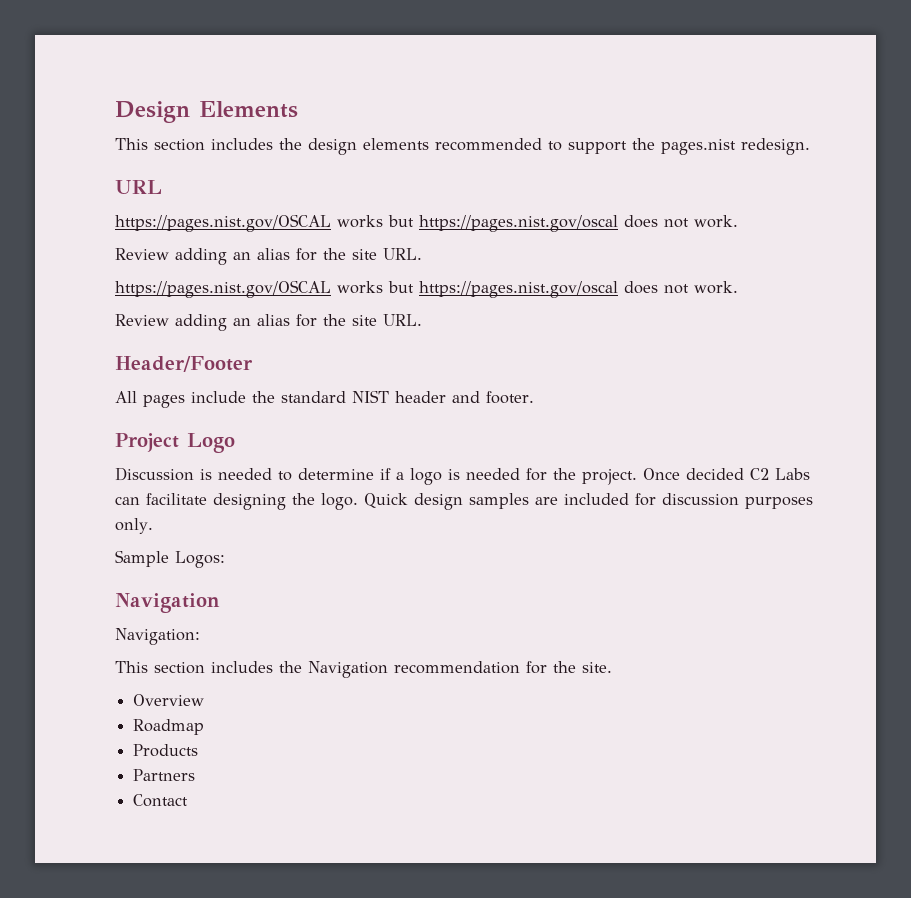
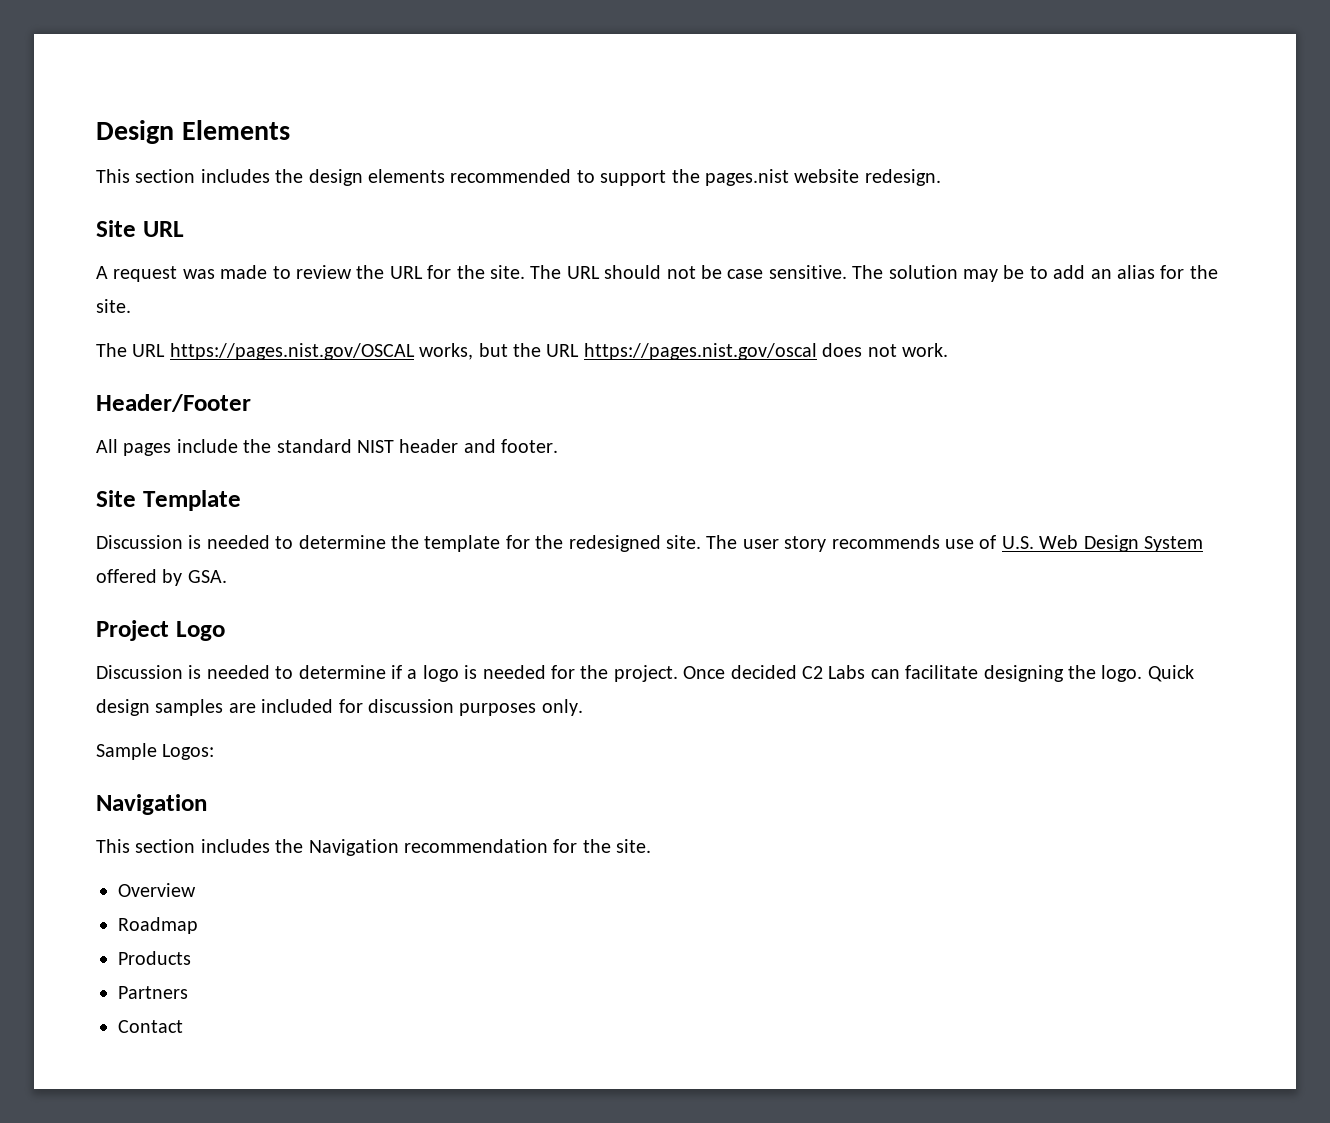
(736, 147) none -> [794,169,860,183] website
(810, 146) none -> [96,220,136,237] Site
[115,214,738,232] [115,248,422,265] [115,280,738,298] [115,314,422,331] https://pages.nist.gov/OSCAL works but https://pages.nist.gov/oscal does not work. // Review adding an alias for the site URL. // https://pages.nist.gov/OSCAL works but https://pages.nist.gov/oscal does not work. // Review adding an alias for the site URL. -> [96,265,1218,282] [96,299,131,313] [96,343,948,360] A request was made to review the URL for the site. The URL should not be case sensitive. The solution may be to add an alias for the site. // The URL https://pages.nist.gov/OSCAL works, but the URL https://pages.nist.gov/oscal does not work.
(534, 397) none -> [96,490,241,511] [96,535,1203,552] [96,569,227,586] // Site Template // Discussion is needed to determine the template for the redesigned site. The user story recommends use of U.S. Web Design System offered by GSA.
[115,628,200,645] // Navigation: -> (207, 804) none

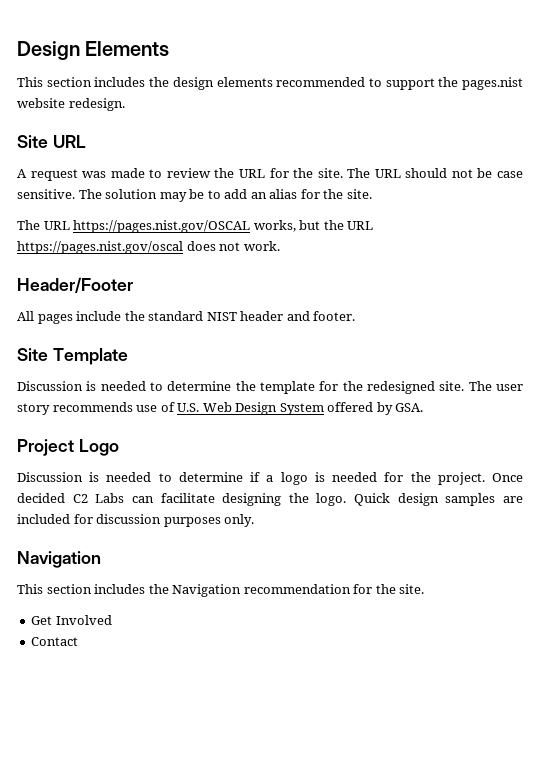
[96,743,215,760] // Sample Logos: -> (255, 520) none
[118,883,196,897] [118,917,198,934] [118,951,191,965] [118,986,188,999] Overview // Roadmap // Products // Partners -> [31,615,112,625] Get Involved

